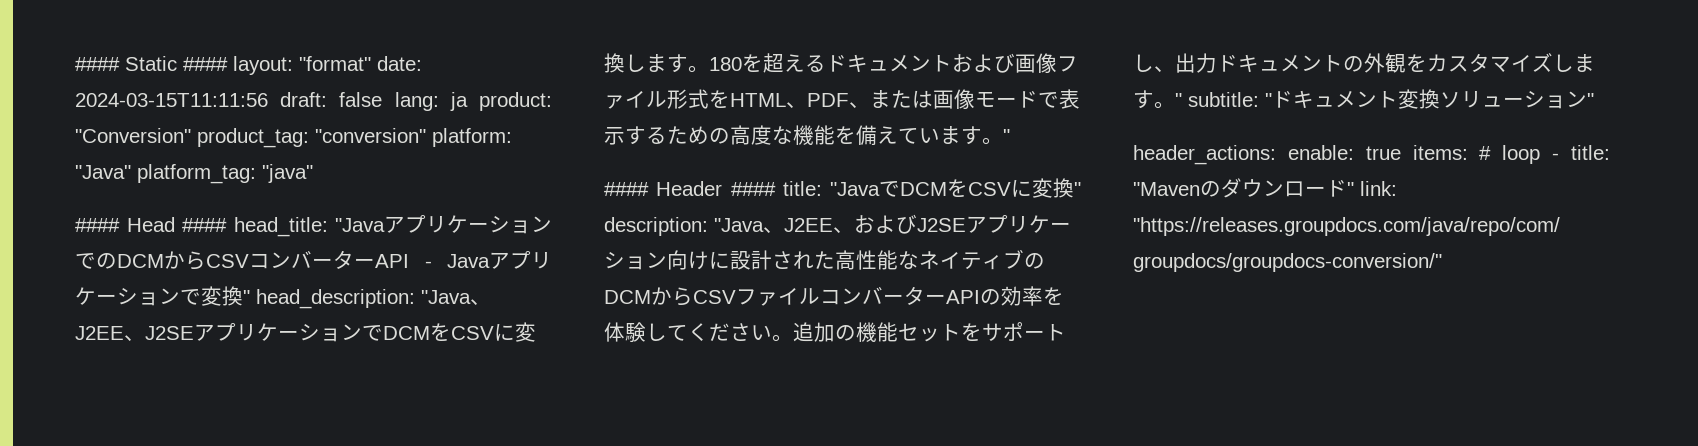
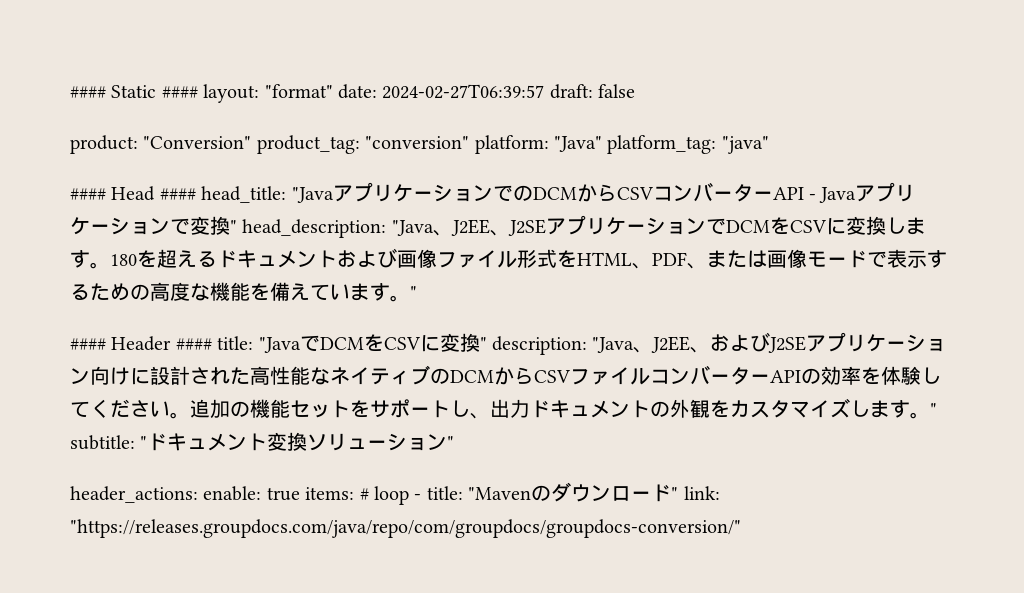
[75,93,268,107] 2024-03-15T11:11:56 -> [382,84,545,99] 2024-02-27T06:39:57
[394,92,468,111] lang: ja -> (636, 91) //

